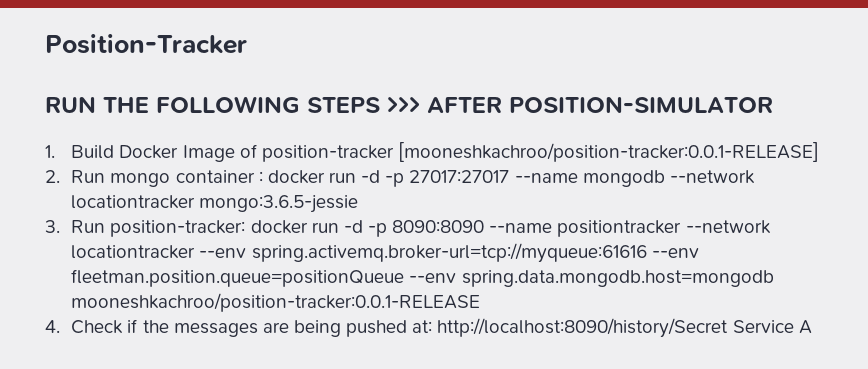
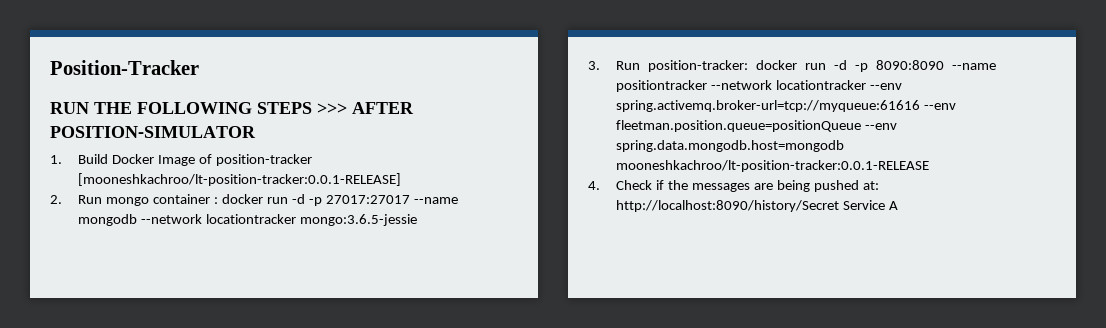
[397,142,819,162] [mooneshkachroo/position-tracker:0.0.1-RELEASE] -> [78,173,402,186] [mooneshkachroo/lt-position-tracker:0.0.1-RELEASE]
[71,293,481,312] mooneshkachroo/position-tracker:0.0.1-RELEASE -> [616,160,930,172] mooneshkachroo/lt-position-tracker:0.0.1-RELEASE

